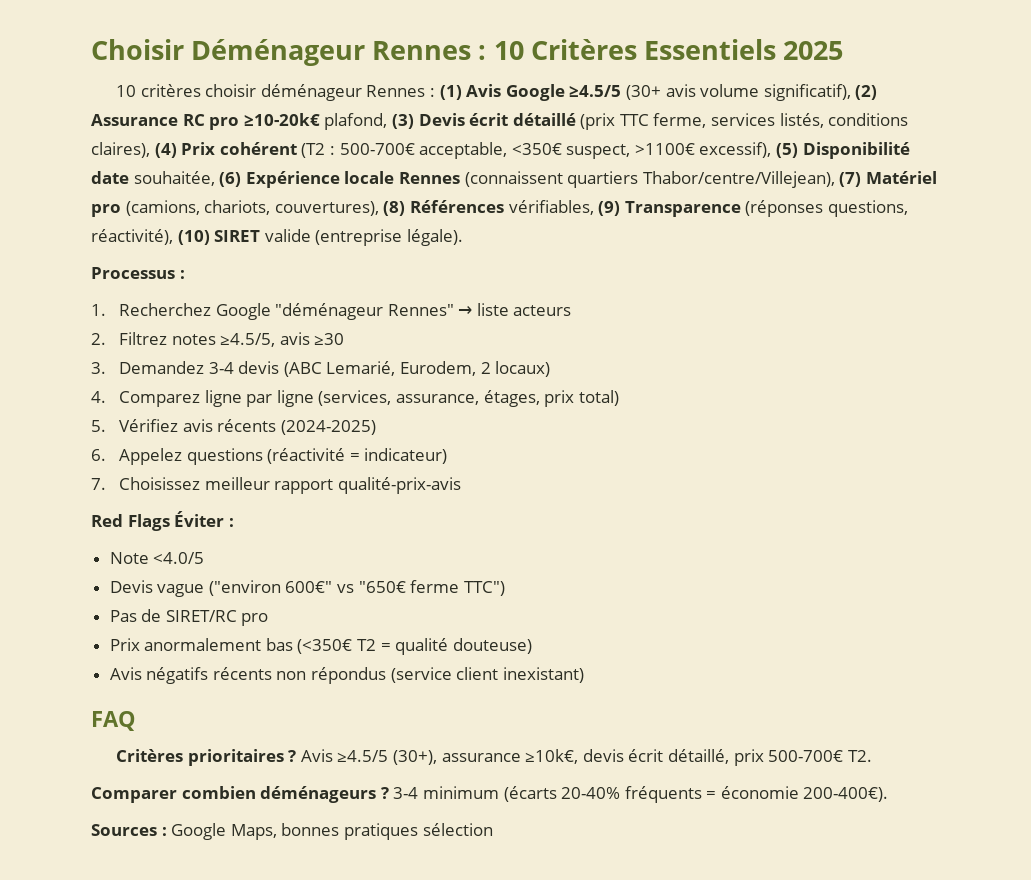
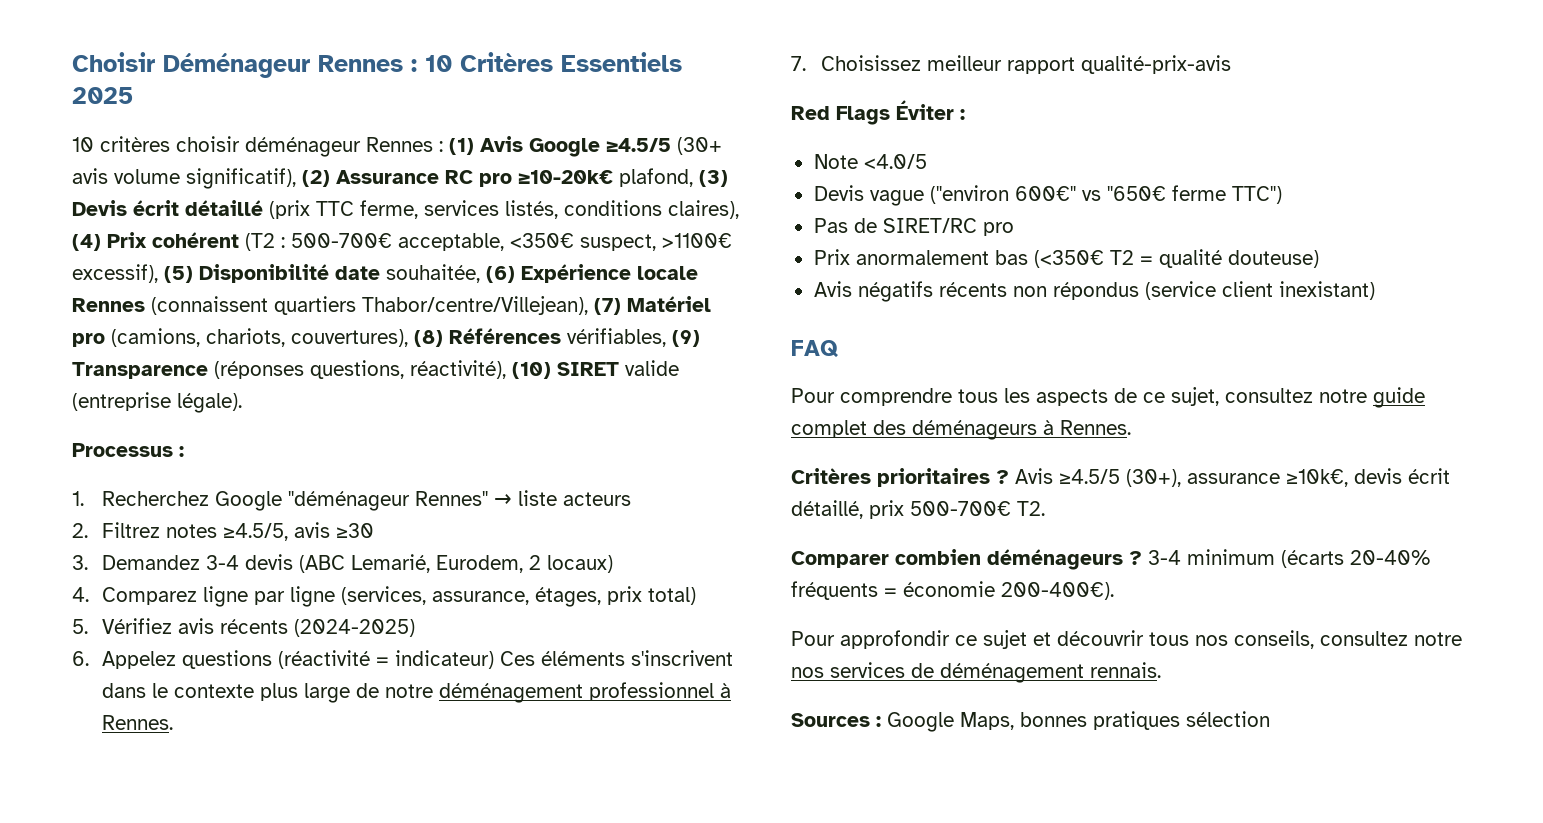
(448, 456) none -> [500,650,734,666] [102,682,732,703] [102,715,174,730] Ces éléments s'inscrivent dans le contexte plus large de notre déménagement professionnel à Rennes.
(136, 721) none -> [791,387,1425,408] [791,420,1131,440] // Pour comprendre tous les aspects de ce sujet, consultez notre guide complet des déménageurs à Rennes.
(889, 794) none -> [791,630,1462,649] [791,662,1161,683] // Pour approfondir ce sujet et découvrir tous nos conseils, consultez notre nos services de déménagement rennais.

